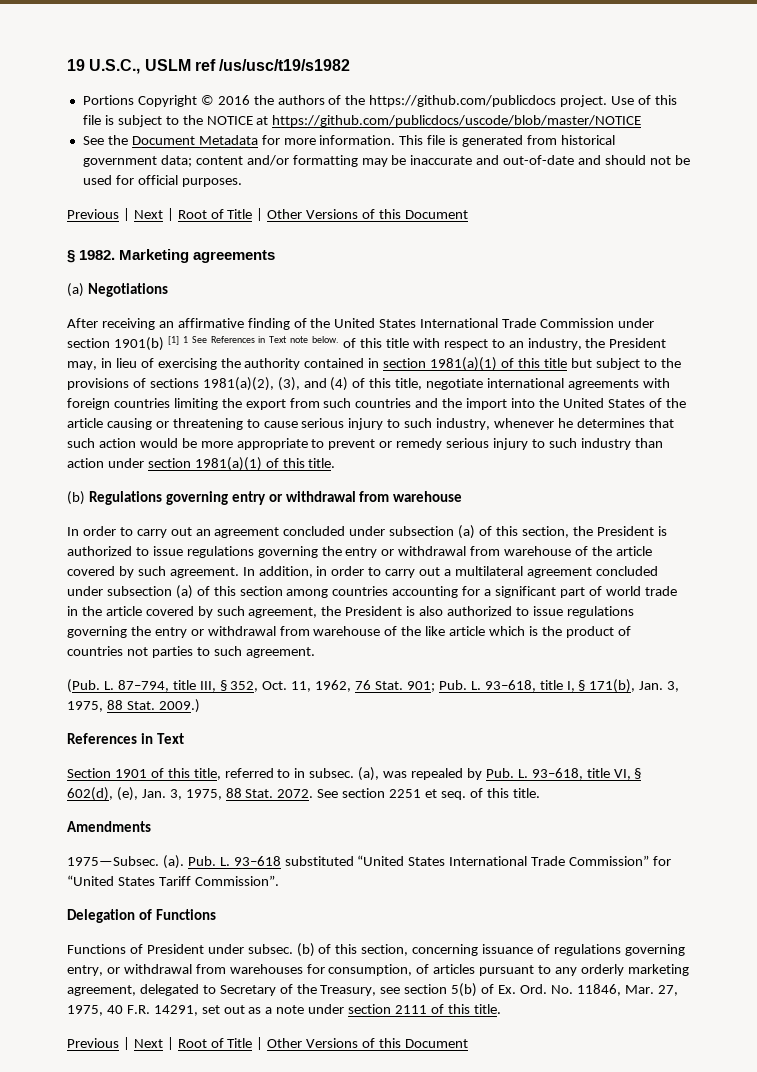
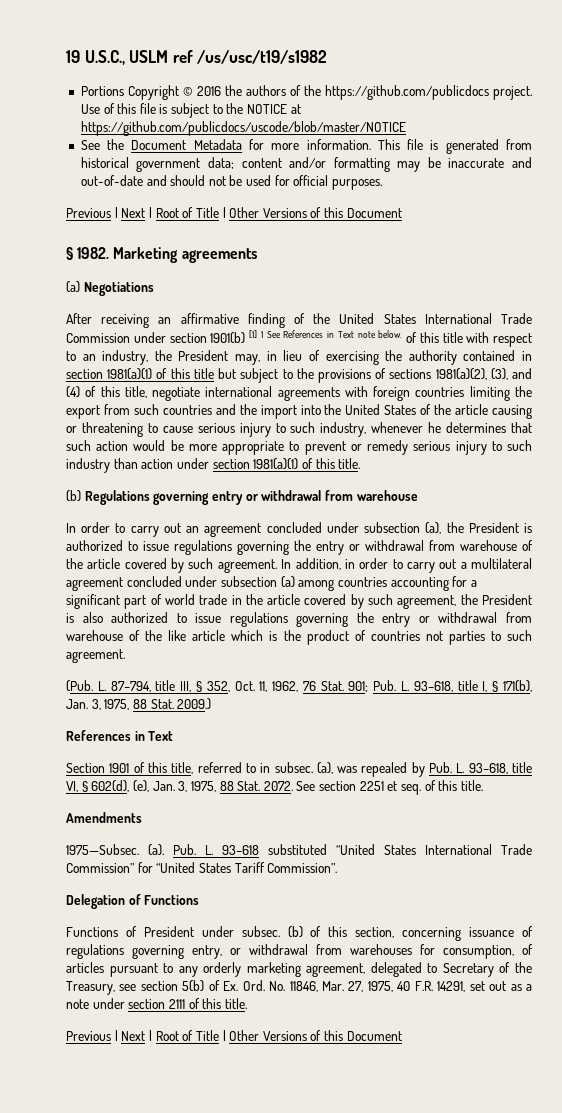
[458,525,569,539] (a) of this section, -> [425,522,442,534] (a),
[196,586,283,596] of this section -> (295, 582) none

